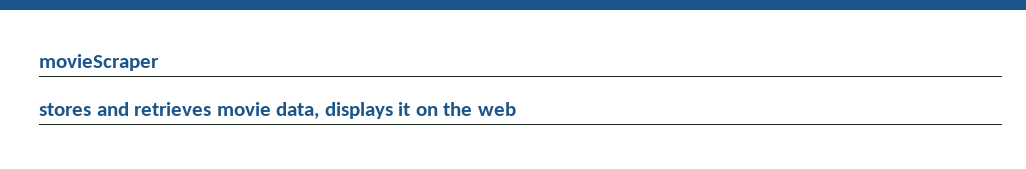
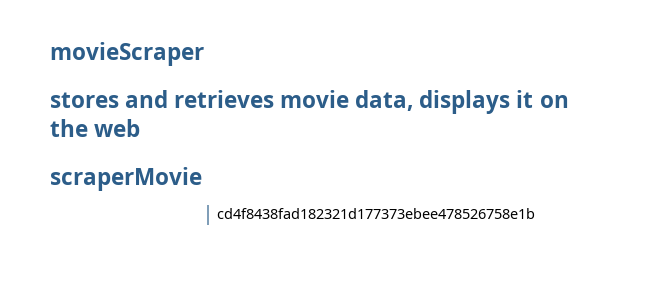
(516, 109) none -> [50,167,202,191] [216,208,535,219] // scraperMovie // cd4f8438fad182321d177373ebee478526758e1b

